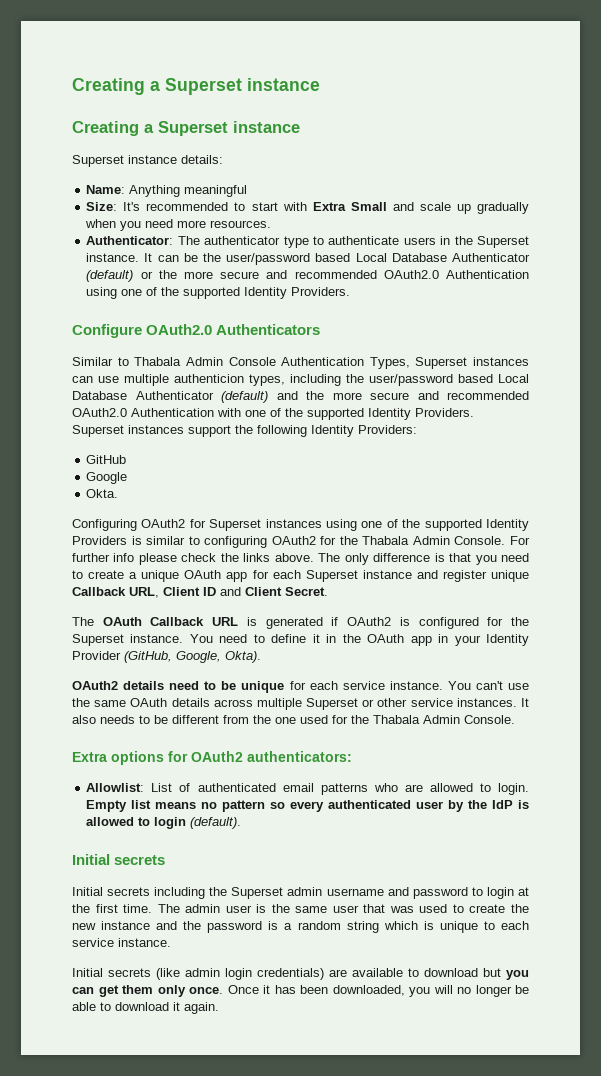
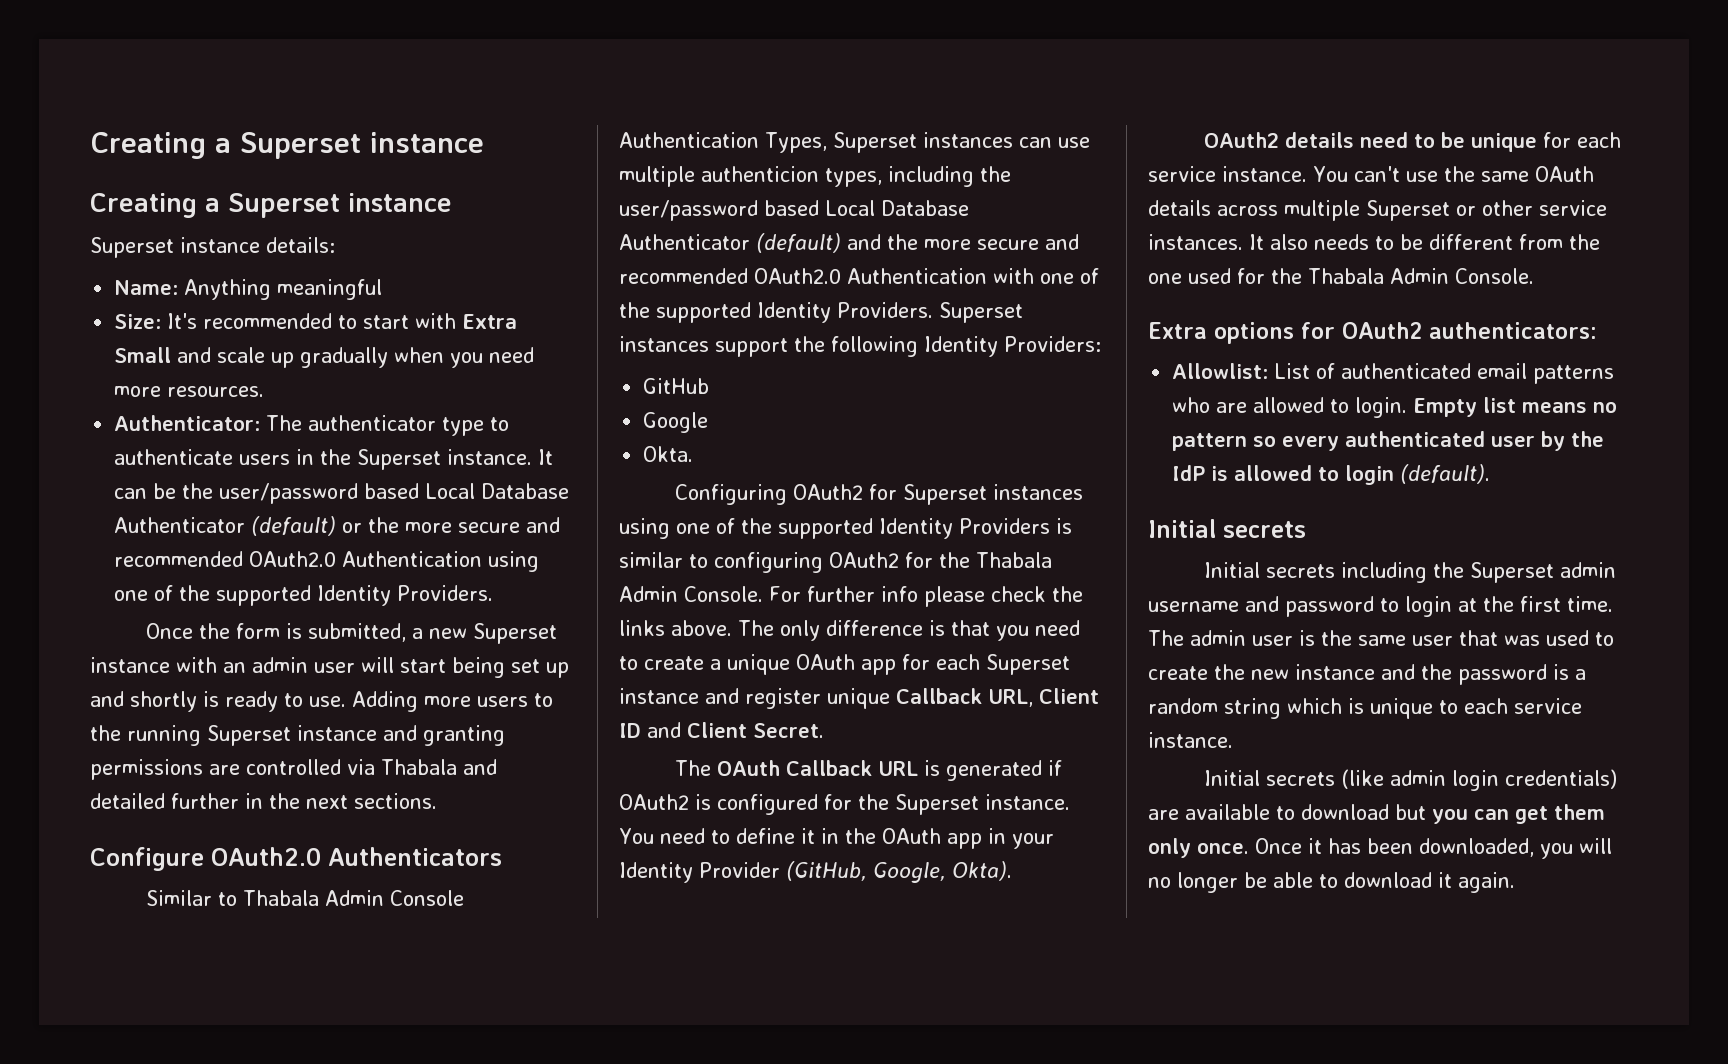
(351, 291) none -> [145,623,557,644] [90,657,569,678] [90,691,553,712] [90,725,505,746] [90,759,497,780] [90,793,437,809] // Once the form is submitted, a new Superset instance with an admin user will start being set up and shortly is ready to use. Adding more users to the running Superset instance and granting permissions are controlled via Thabala and detailed further in the next sections.

